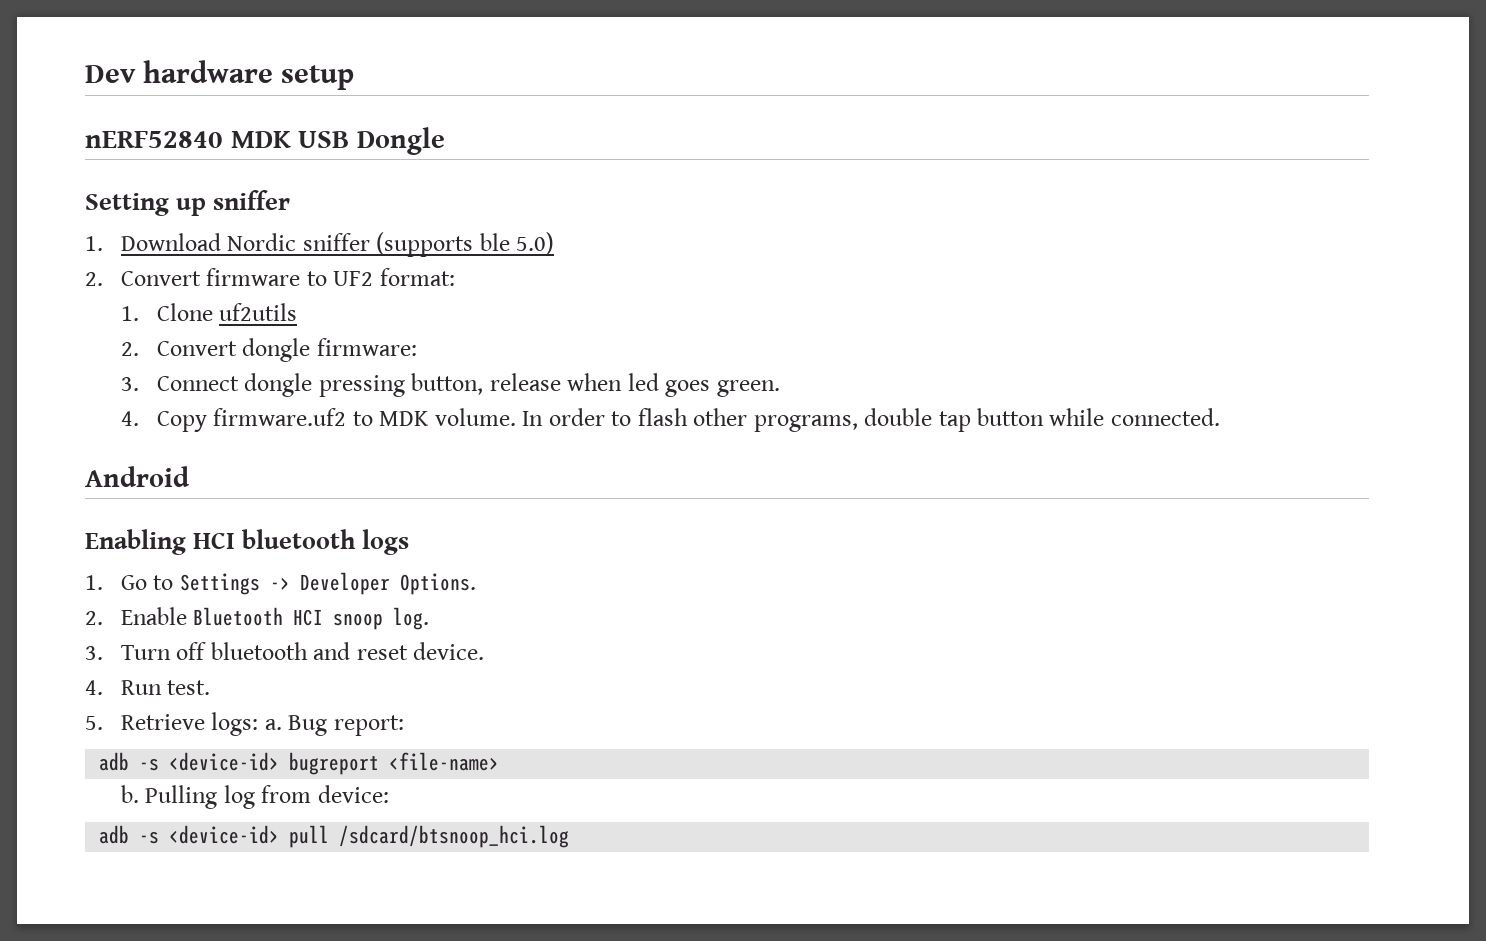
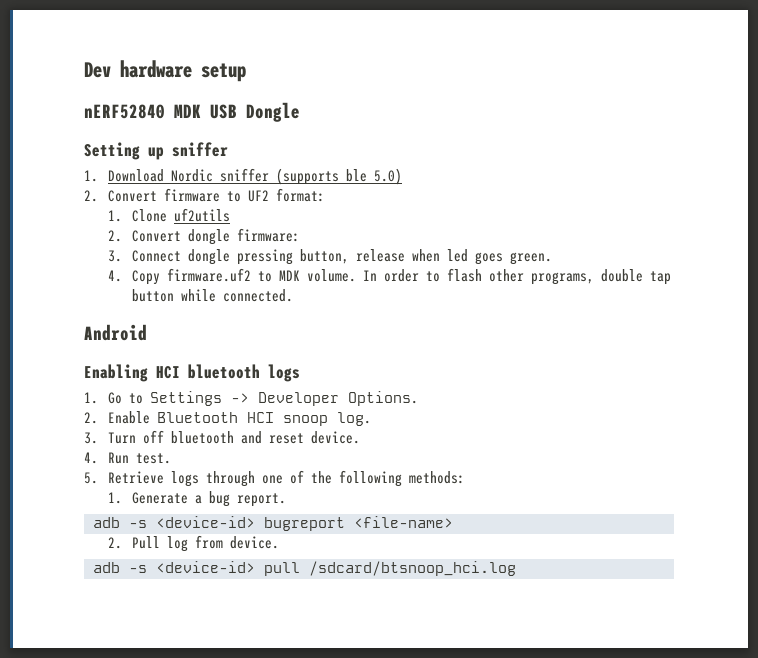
[211,712,404,736] logs: a. Bug report: -> [171,470,466,487] [108,491,287,507] logs through one of the following methods: // 1. Generate a bug report.
[120,785,218,809] b. Pulling -> [108,536,161,549] 2. Pull
[317,785,389,803] device: -> [230,536,280,549] device.

